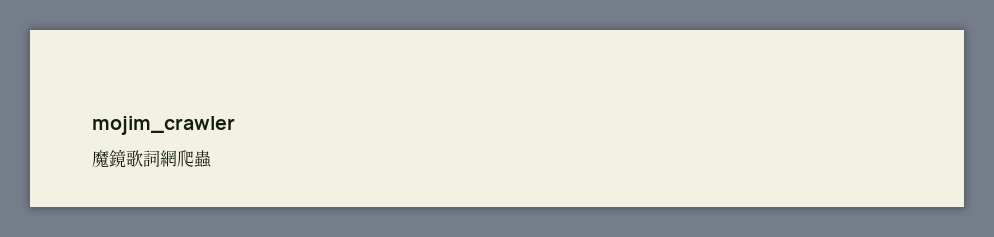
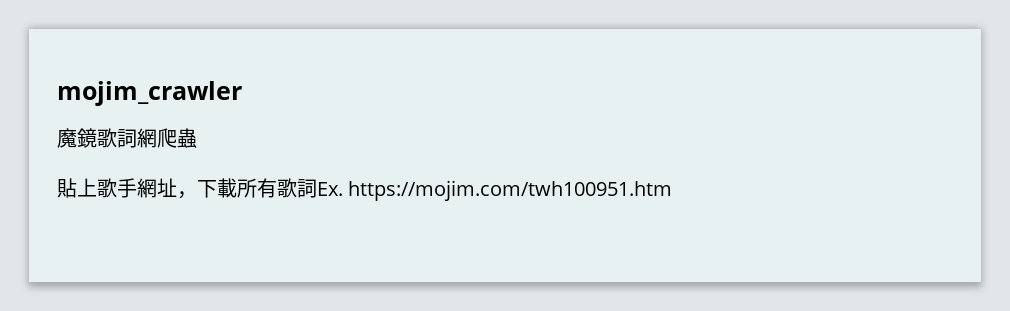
(212, 159) none -> [57,178,673,201] // 貼上歌手網址，下載所有歌詞Ex. https://mojim.com/twh100951.htm

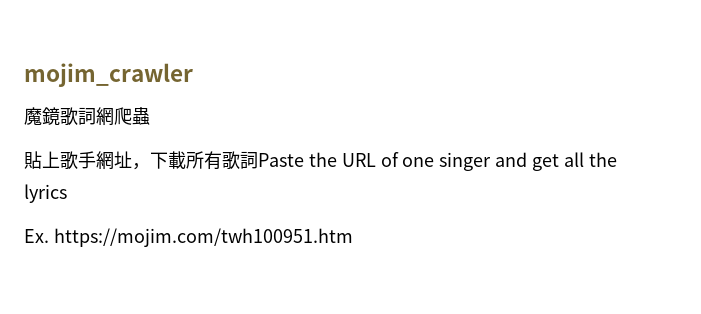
(317, 188) none -> [258,152,617,171] [24,184,67,203] Paste the URL of one singer and get all the lyrics //

